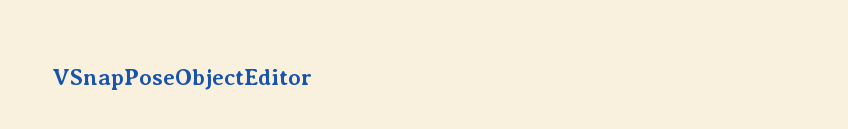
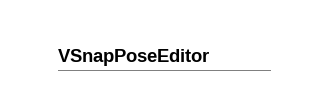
[52,69,312,90] VSnapPoseObjectEditor -> [58,49,209,66] VSnapPoseEditor

